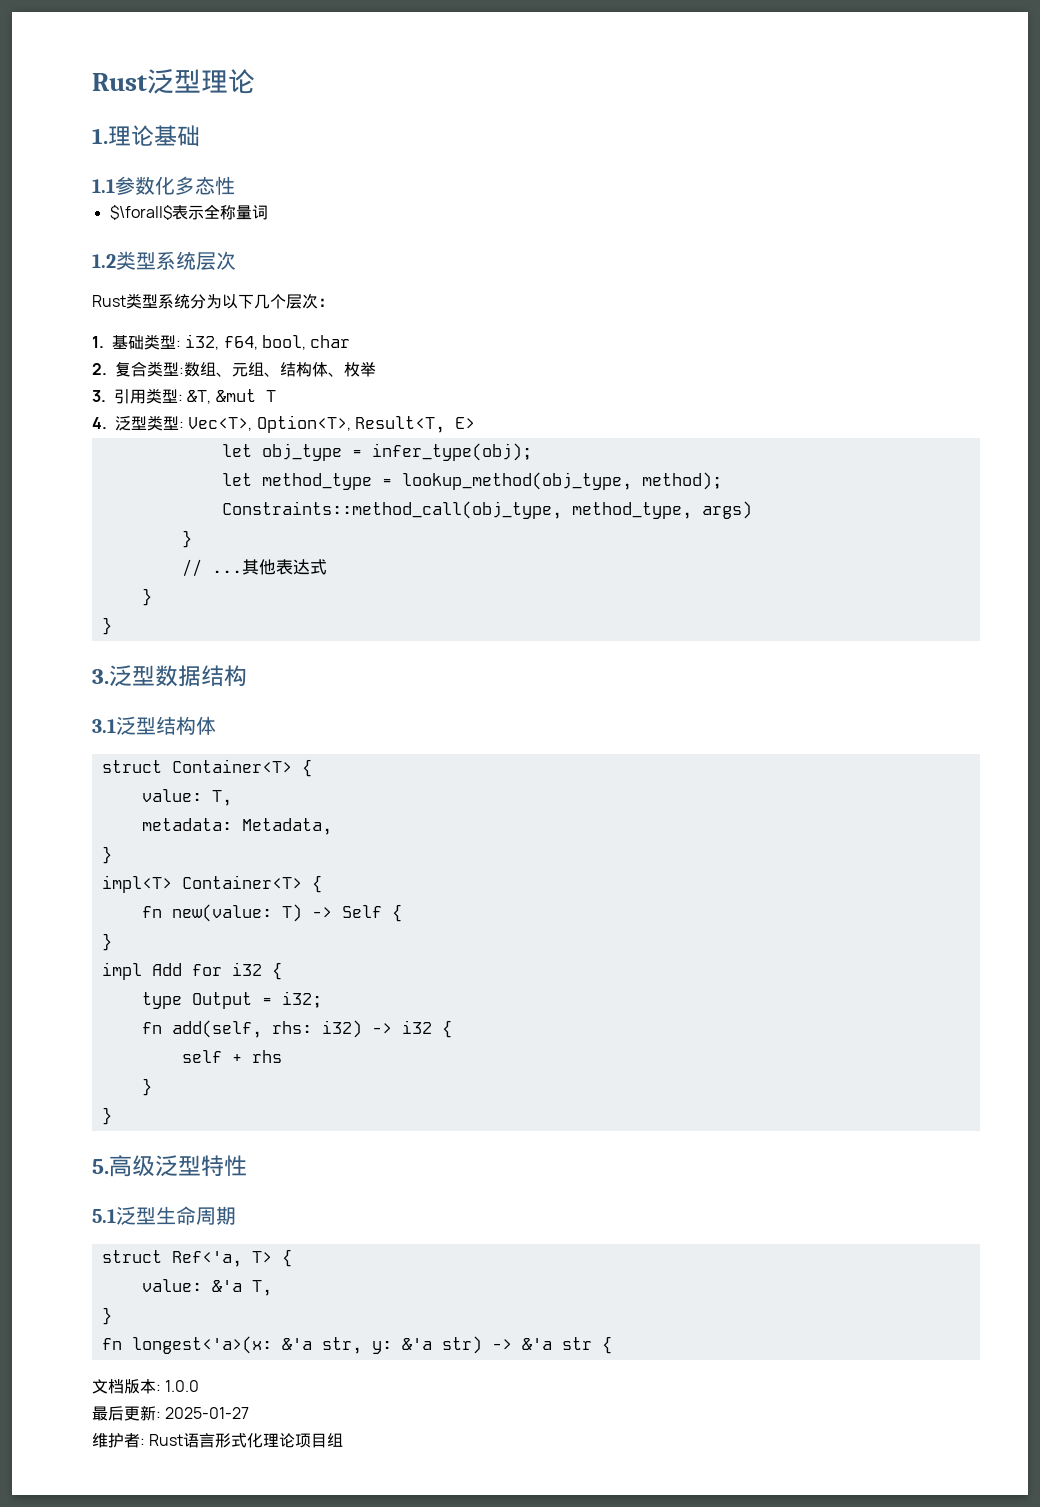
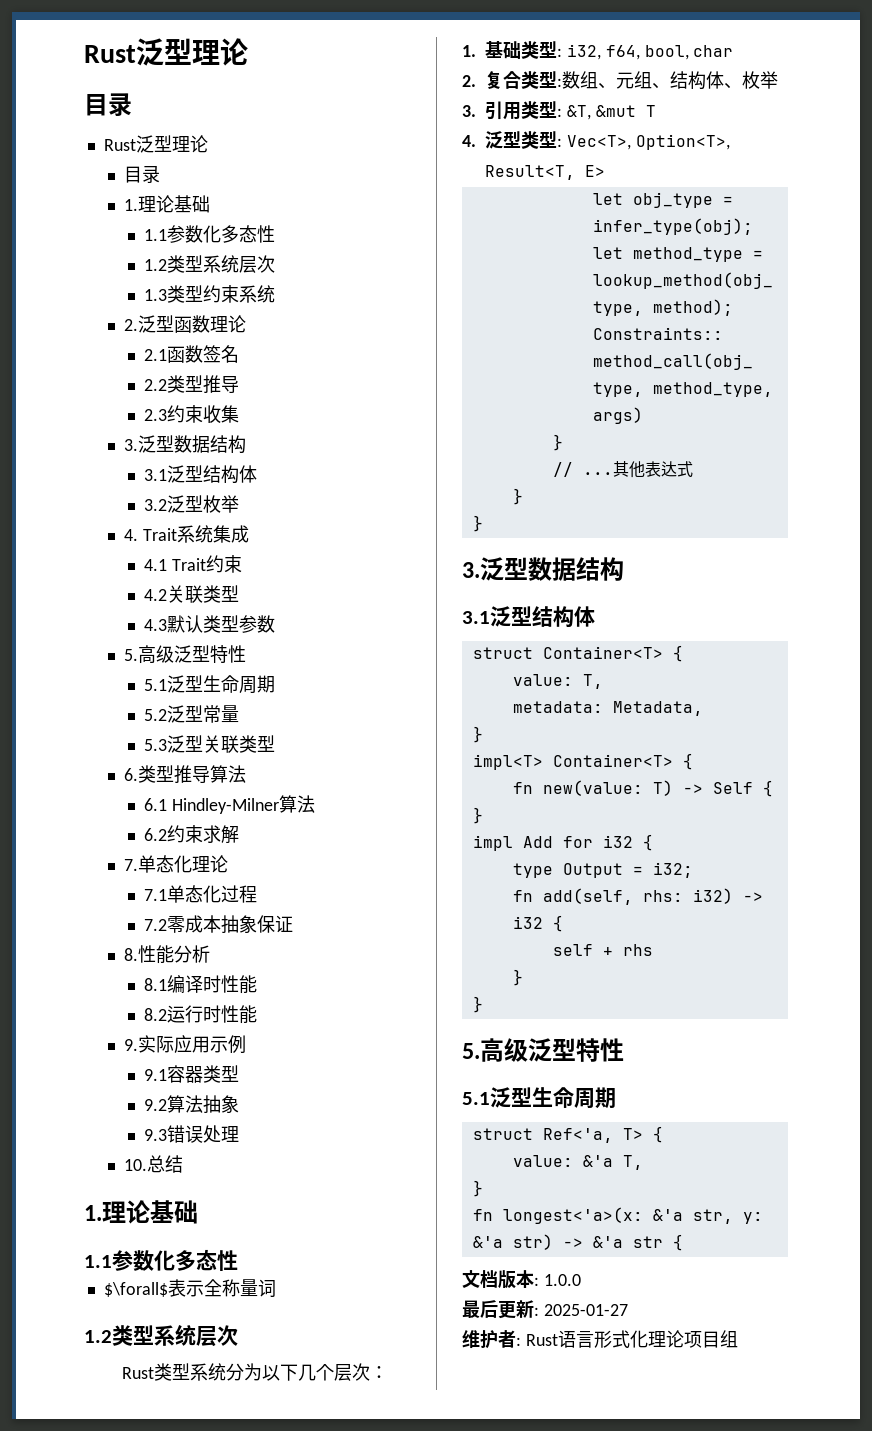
[92,69,255,94] Rust泛型理论 -> [84,38,248,66] [84,93,132,117] [103,135,208,153] [124,165,161,183] [124,195,211,213] [144,225,276,243] [144,255,276,273] [144,285,276,303] [124,315,247,333] [144,345,240,363] [144,375,240,394] [144,405,240,424] [124,435,247,454] [144,465,258,484] [144,495,240,513] [124,525,249,543] [144,555,243,573] [144,585,240,603] [144,615,276,633] [124,645,247,664] [144,675,276,694] [144,705,240,723] [144,735,276,753] [124,765,247,784] [144,795,316,814] [144,825,240,844] [124,855,229,873] [144,885,258,903] [144,915,294,933] [124,945,211,964] [144,975,258,994] [144,1005,258,1024] [124,1035,247,1054] [144,1065,240,1083] [144,1095,240,1113] [144,1125,240,1143] [124,1155,184,1173] Rust泛型理论 // 目录 // Rust泛型理论 // 目录 // 1.理论基础 // 1.1参数化多态性 // 1.2类型系统层次 // 1.3类型约束系统 // 2.泛型函数理论 // 2.1函数签名 // 2.2类型推导 // 2.3约束收集 // 3.泛型数据结构 // 3.1泛型结构体 // 3.2泛型枚举 // 4. Trait系统集成 // 4.1 Trait约束 // 4.2关联类型 // 4.3默认类型参数 // 5.高级泛型特性 // 5.1泛型生命周期 // 5.2泛型常量 // 5.3泛型关联类型 // 6.类型推导算法 // 6.1 Hindley-Milner算法 // 6.2约束求解 // 7.单态化理论 // 7.1单态化过程 // 7.2零成本抽象保证 // 8.性能分析 // 8.1编译时性能 // 8.2运行时性能 // 9.实际应用示例 // 9.1容器类型 // 9.2算法抽象 // 9.3错误处理 // 10.总结

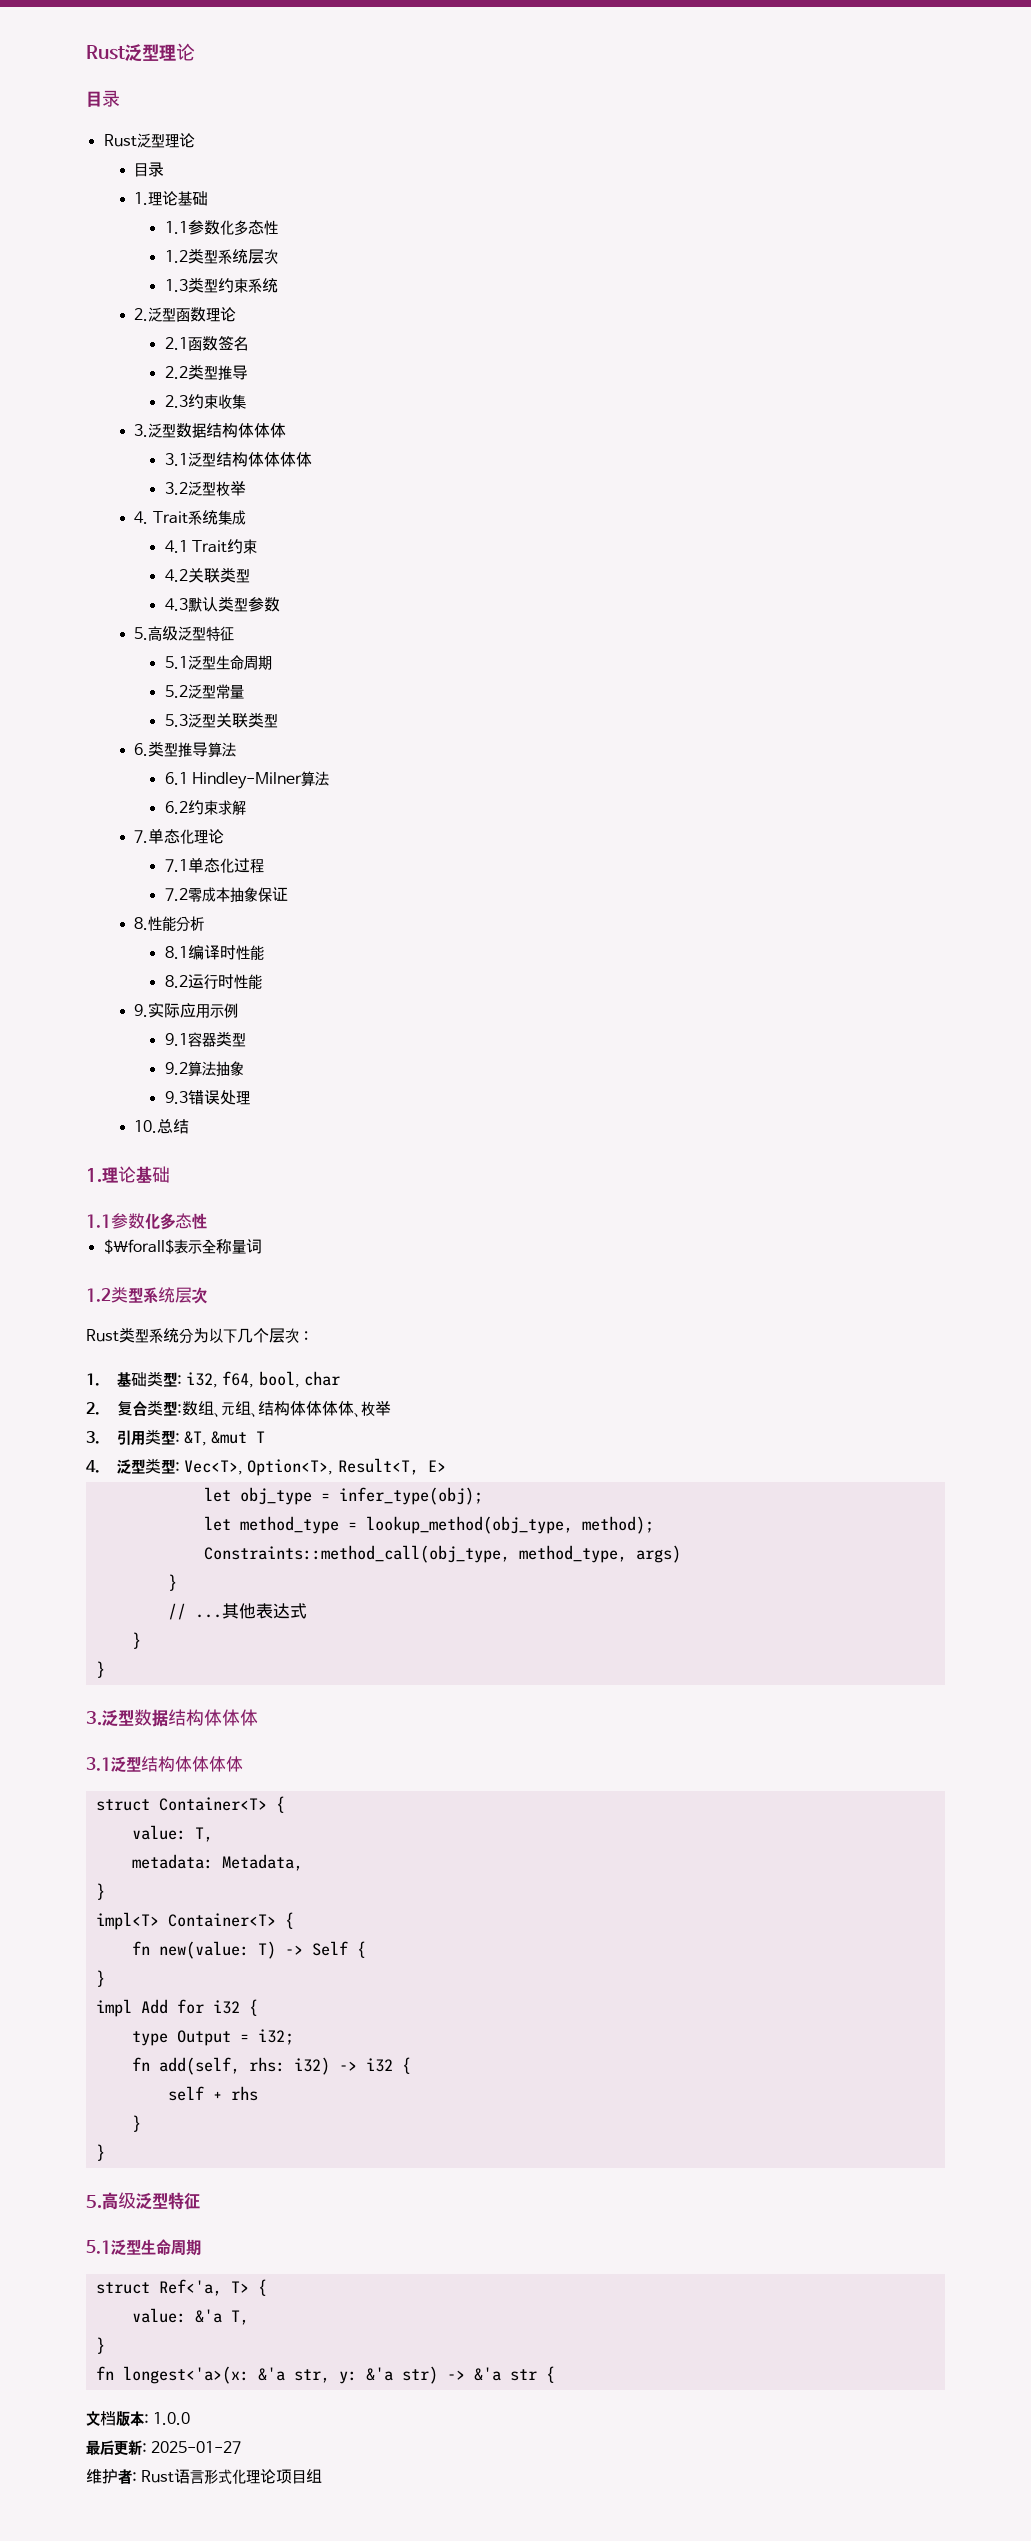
[144,465,258,484] // 3.1泛型结构体 -> [238,423,287,438] [164,452,312,467] 体体体 // 3.1泛型结构体体体体
[228,645,247,663] 性 -> [220,626,235,641] 征
(724, 80) none -> [305,1401,354,1416] 体体体
[462,606,595,628] // 3.1泛型结构体 -> [204,1709,258,1726] [86,1756,243,1772] 体体体 // 3.1泛型结构体体体体
[600,1038,624,1062] 性 -> [184,2192,200,2210] 征

